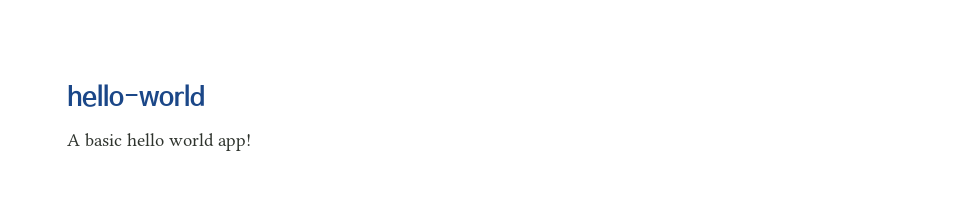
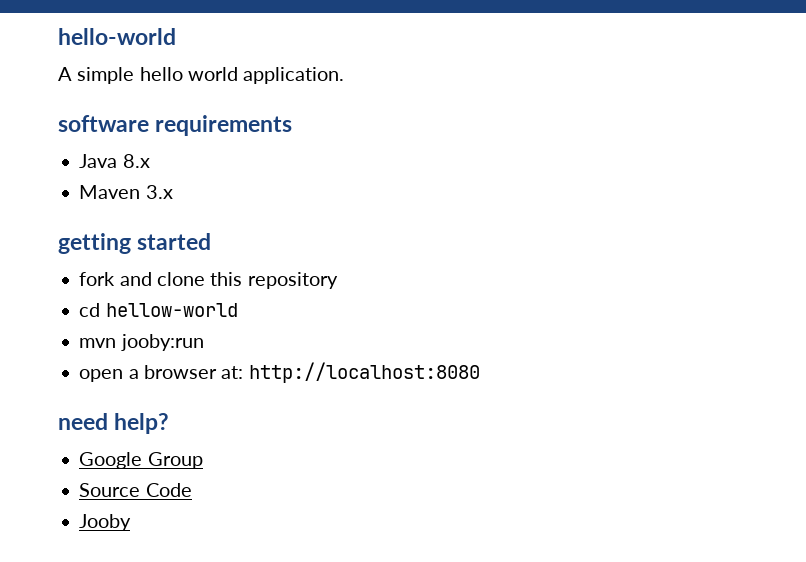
[85,133,122,147] basic -> [77,67,135,84] simple
[218,134,251,151] app! -> [243,67,345,84] [58,115,293,136] [79,154,150,168] [79,185,173,199] [58,233,212,254] [79,272,338,289] [79,303,238,317] [79,334,204,351] [79,362,480,383] [58,413,170,434] [79,452,203,469] [79,483,192,497] [79,514,132,531] application. // software requirements // Java 8.x // Maven 3.x // getting started // fork and clone this repository // cd hellow-world // mvn jooby:run // open a browser at: http://localhost:8080 // need help? // Google Group // Source Code // Jooby

